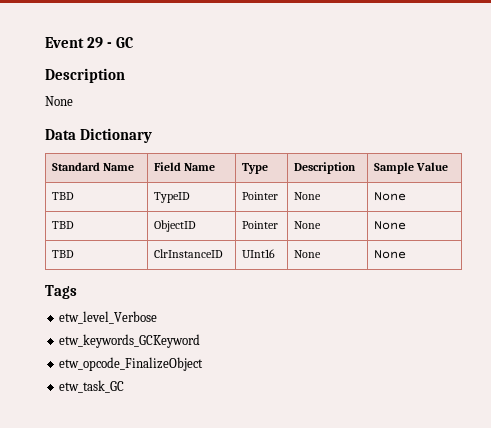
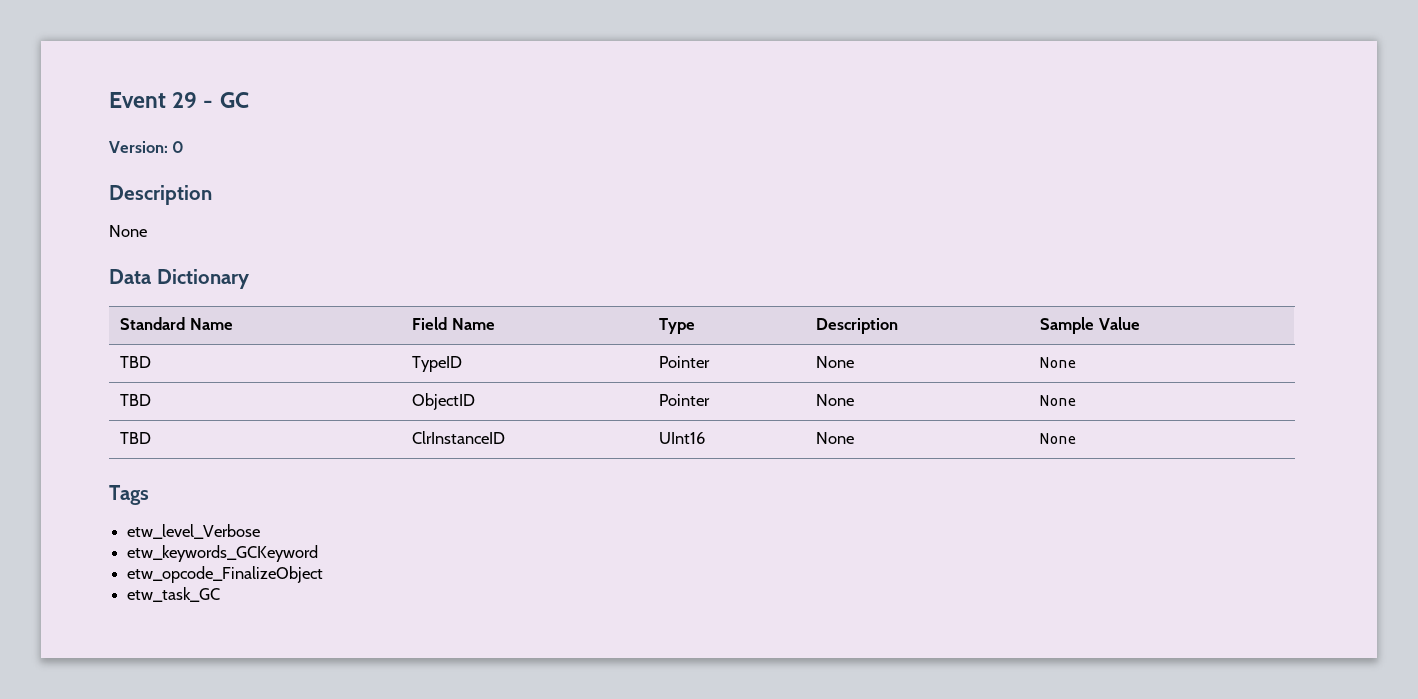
(134, 42) none -> [109,141,185,153] // Version: 0

